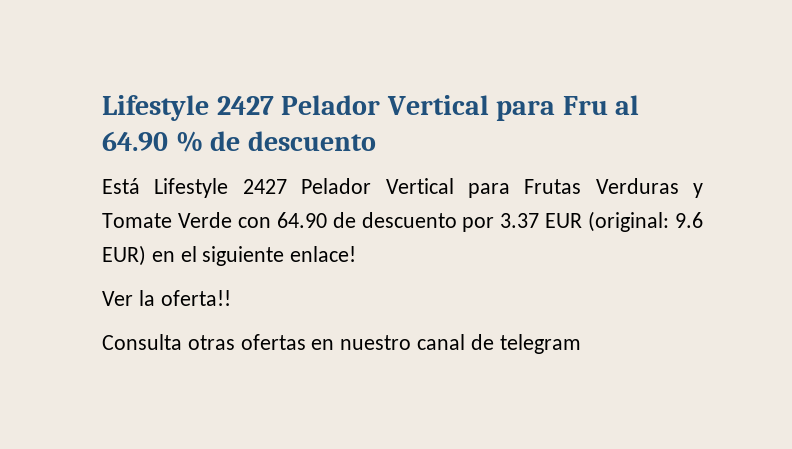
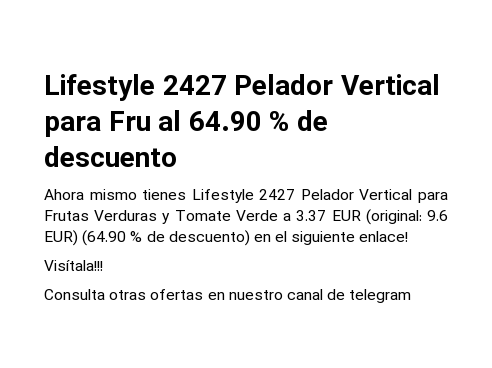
[102,178,140,194] Está -> [44,189,187,200] Ahora mismo tienes
[237,212,495,232] con 64.90 de descuento por -> [283,213,292,221] a
(146, 255) none -> [82,230,250,246] (64.90 % de descuento)
[102,290,231,306] Ver la oferta!! -> [44,260,103,271] Visítala!!!

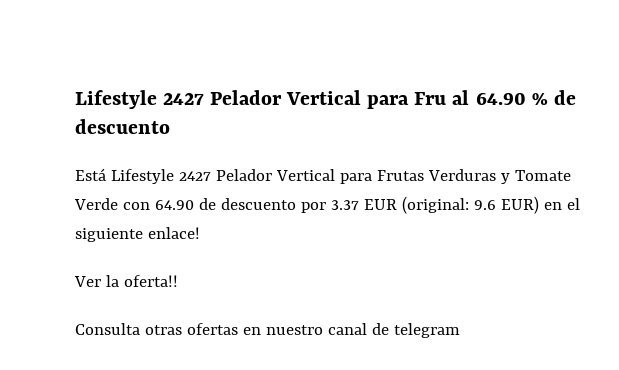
[44,189,187,200] Ahora mismo tienes -> [75,168,106,181] Está
[283,213,292,221] a -> [122,198,326,213] con 64.90 de descuento por
[82,230,250,246] (64.90 % de descuento) -> (539, 205) none
[44,260,103,271] Visítala!!! -> [74,275,178,287] Ver la oferta!!

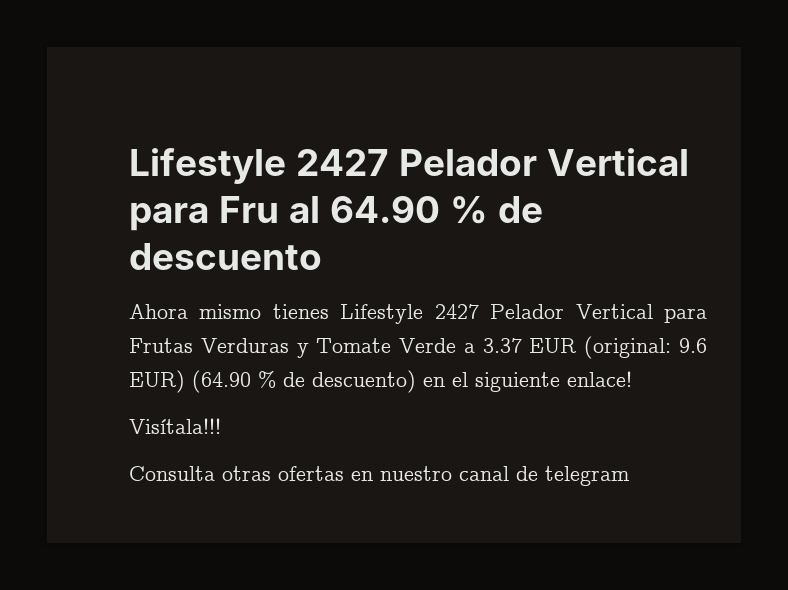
[75,168,106,181] Está -> [129,304,329,319] Ahora mismo tienes
[122,198,326,213] con 64.90 de descuento por -> [463,343,475,353] a
(539, 205) none -> [192,370,416,393] (64.90 % de descuento)
[74,275,178,287] Ver la oferta!! -> [129,418,221,434] Visítala!!!

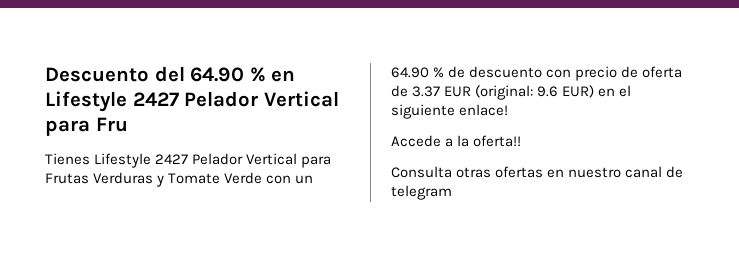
(129, 166) none -> [45,66,296,82] Descuento del 64.90 % en
[288,195,543,224] [129,243,322,270] [129,304,329,319] al 64.90 % de descuento // Ahora mismo tienes -> [45,153,90,165] // Tienes
[463,343,475,353] a -> [266,175,314,184] [391,66,683,81] [391,85,408,97] con un 64.90 % de descuento con precio de oferta de
[192,370,416,393] (64.90 % de descuento) -> (595, 91) none
[129,418,221,434] Visítala!!! -> [391,135,522,147] Accede a la oferta!!

